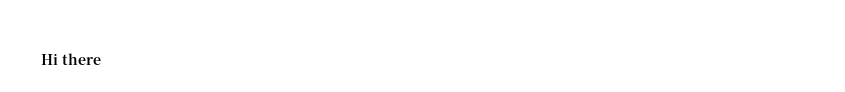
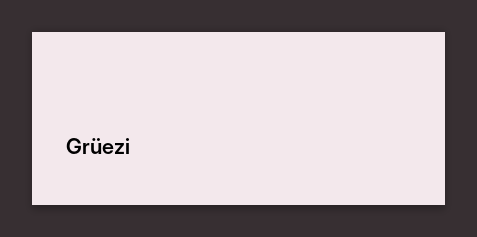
[41,53,101,65] Hi there -> [66,138,130,154] Grüezi

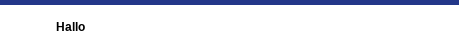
[66,138,130,154] Grüezi -> [56,22,85,31] Hallo

